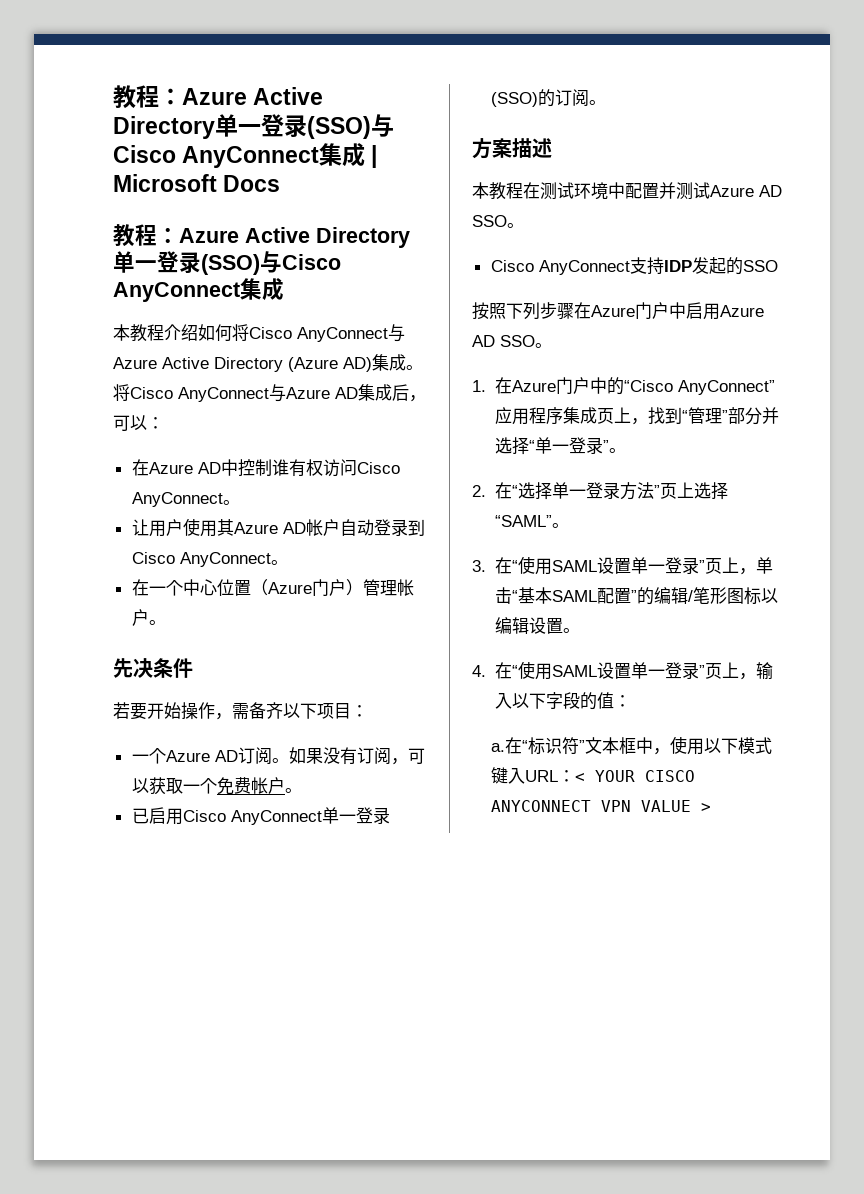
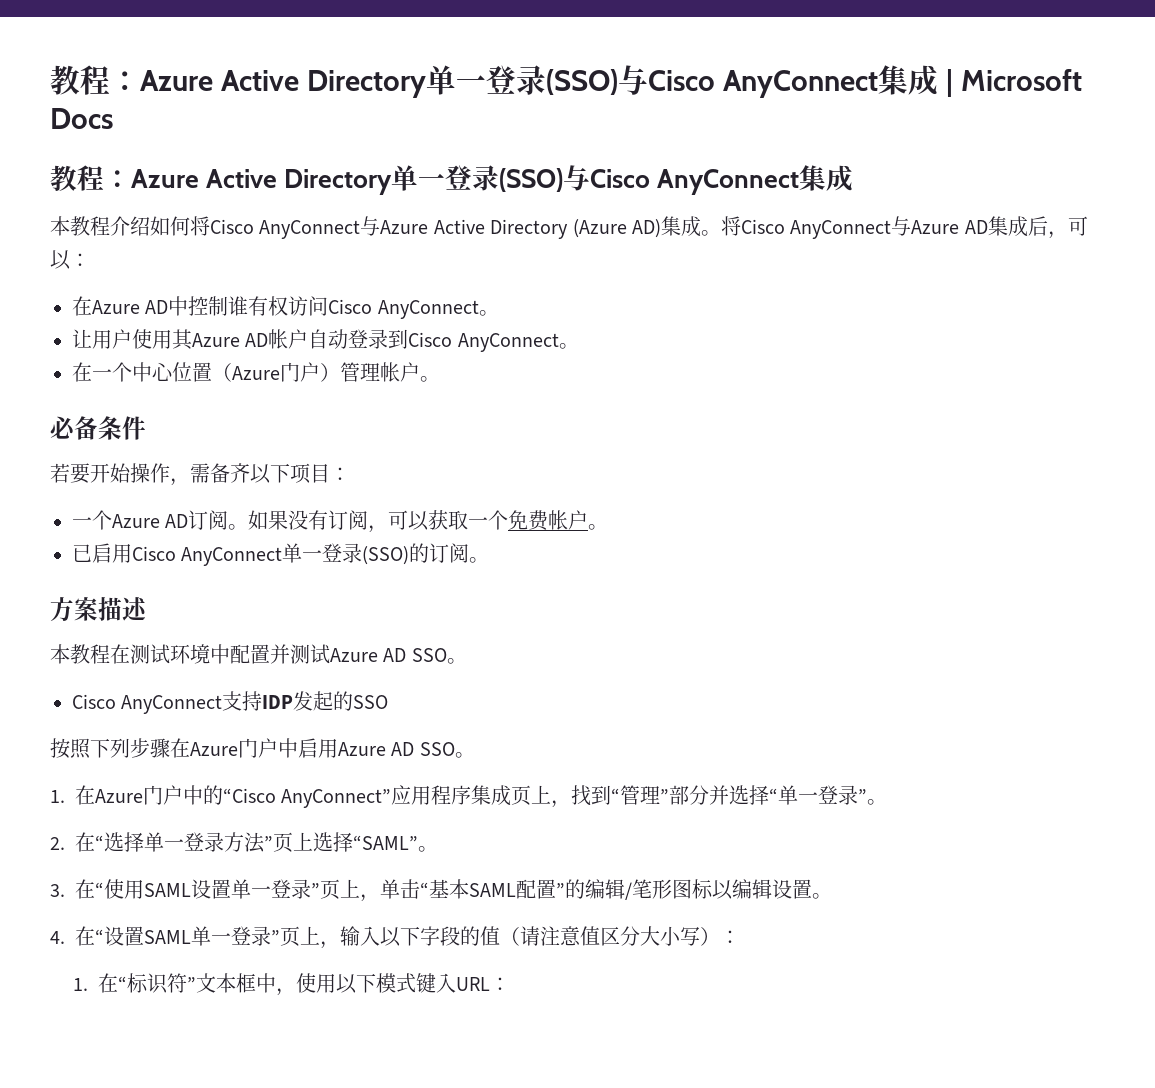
[113,658,153,678] 先决 -> [50,416,98,440] 必备
[517,661,631,680] 使用SAML设置 -> [104,926,191,946] 设置SAML
[613,695,631,707] [491,743,506,752] ： // a. -> [500,926,740,946] [72,978,88,991] （请注意值区分大小写）： // 1.
[575,770,696,782] [491,800,712,812] < YOUR CISCO ANYCONNECT VPN VALUE > -> (510, 984) none

